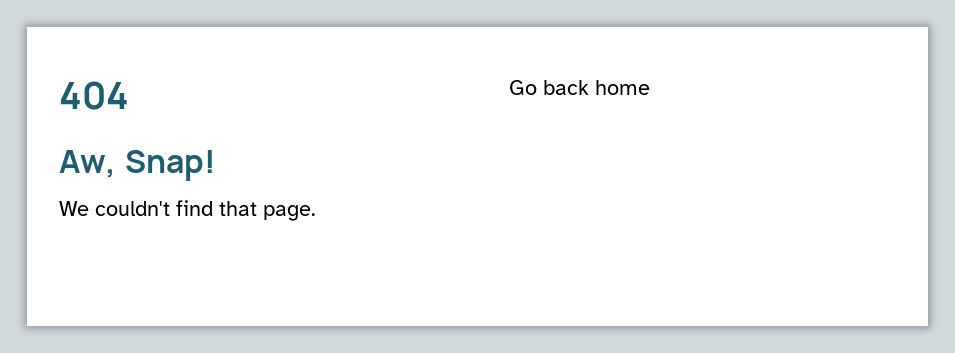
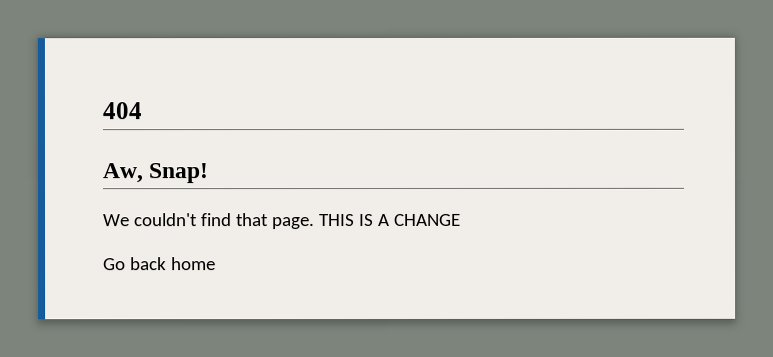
(316, 213) none -> [318,213,461,227] THIS IS A CHANGE

